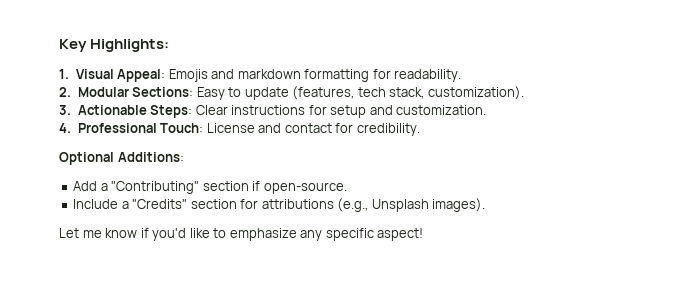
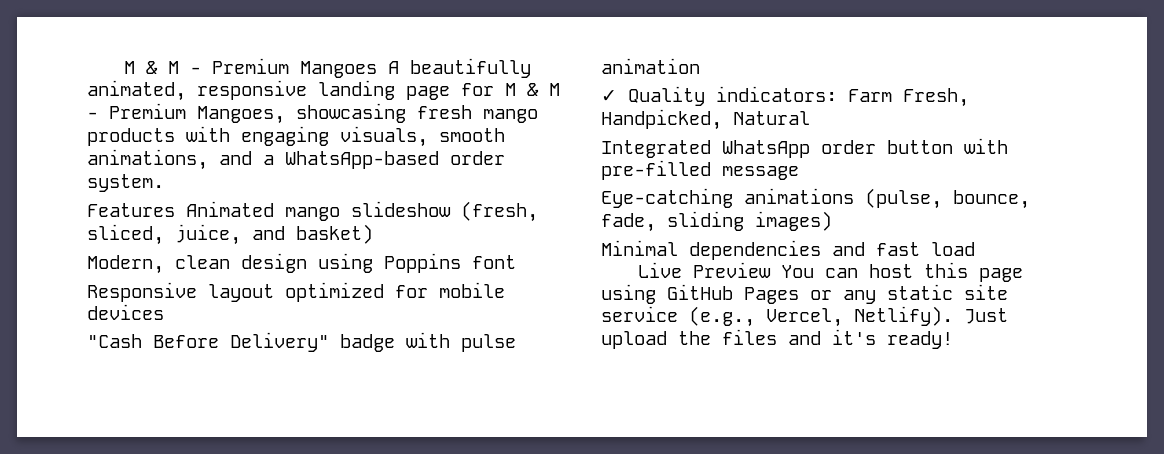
[59,39,170,52] [59,69,462,82] [59,86,524,100] [59,105,487,118] [59,123,420,136] [59,152,184,165] [73,181,347,194] [73,198,486,212] [59,228,424,241] Key Highlights: // 1. Visual Appeal: Emojis and markdown formatting for readability. // 2. Modular Sections: Easy to update (features, tech stack, customization). // 3. Actionable Steps: Clear instructions for setup and customization. // 4. Professional Touch: License and contact for credibility. // Optional Additions: // Add a "Contributing" section if open-source. // Include a "Credits" section for attributions (e.g., Unsplash images). // Let me know if you'd like to emphasize any specific aspect! -> [123,58,531,78] [87,80,560,101] [87,103,538,124] [87,126,505,147] [87,149,505,170] [87,174,164,192] [87,201,538,222] [87,224,373,245] [87,253,516,274] [87,282,505,302] [87,304,164,320] [87,332,516,352] [601,58,700,74] [601,86,969,107] [601,109,810,130] [601,138,1008,158] [601,160,799,180] [601,188,1030,209] [601,211,832,232] [601,240,975,260] [637,262,1023,282] [601,284,1008,304] [601,306,1008,327] [601,329,953,349] M & M - Premium Mangoes A beautifully animated, responsive landing page for M & M - Premium Mangoes, showcasing fresh mango products with engaging visuals, smooth animations, and a WhatsApp-based order system. // Features Animated mango slideshow (fresh, sliced, juice, and basket) // Modern, clean design using Poppins font // Responsive layout optimized for mobile devices // "Cash Before Delivery" badge with pulse animation // ✓ Quality indicators: Farm Fresh, Handpicked, Natural // Integrated WhatsApp order button with pre-filled message // Eye-catching animations (pulse, bounce, fade, sliding images) // Minimal dependencies and fast load // Live Preview You can host this page using GitHub Pages or any static site service (e.g., Vercel, Netlify). Just upload the files and it's ready!

